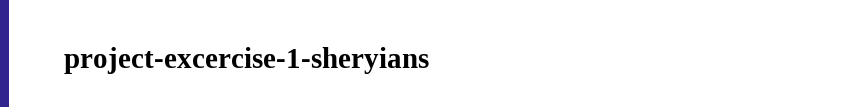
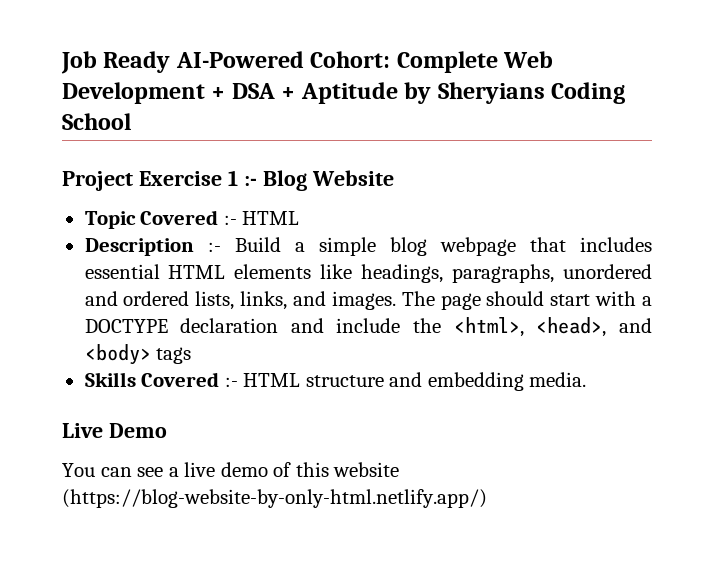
[64,47,429,74] project-excercise-1-sheryians -> [61,51,554,74] [62,82,626,104] [62,113,131,130] [62,170,394,191] [84,210,300,229] [84,237,653,256] [84,264,652,283] [84,291,653,310] [84,317,652,337] [84,344,192,365] [84,372,587,391] [62,423,167,438] [62,462,400,477] [62,489,487,508] Job Ready AI-Powered Cohort: Complete Web Development + DSA + Aptitude by Sheryians Coding School // Project Exercise 1 :- Blog Website // Topic Covered :- HTML // Description :- Build a simple blog webpage that includes essential HTML elements like headings, paragraphs, unordered and ordered lists, links, and images. The page should start with a DOCTYPE declaration and include the <html>, <head>, and <body> tags // Skills Covered :- HTML structure and embedding media. // Live Demo // You can see a live demo of this website (https://blog-website-by-only-html.netlify.app/)

